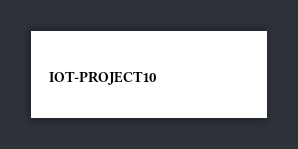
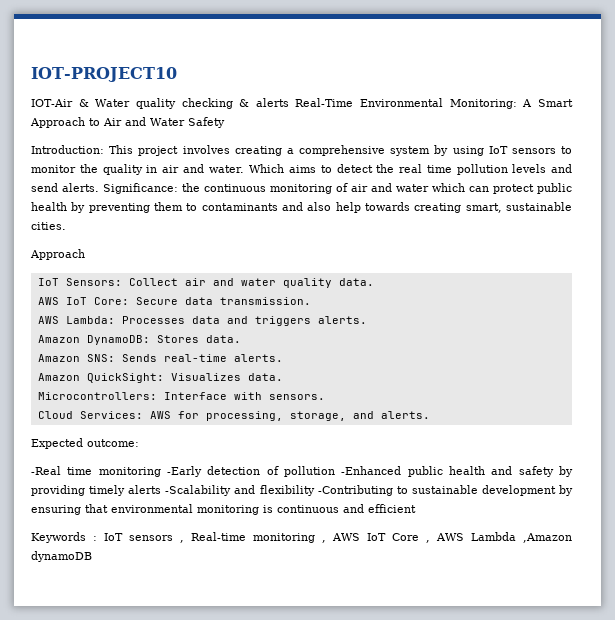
(157, 78) none -> [31,98,573,109] [30,117,225,128] [31,145,573,156] [31,164,572,175] [31,183,572,194] [31,202,572,213] [31,222,66,230] [30,249,85,260] [37,278,374,288] [37,297,311,305] [37,316,367,326] [37,335,241,345] [37,354,283,362] [37,373,283,383] [37,392,325,400] [37,411,430,421] [31,438,139,449] [31,466,573,477] [31,485,574,496] [31,504,416,515] [31,532,572,543] [31,551,92,562] // IOT-Air & Water quality checking & alerts Real-Time Environmental Monitoring: A Smart Approach to Air and Water Safety // Introduction: This project involves creating a comprehensive system by using IoT sensors to monitor the quality in air and water. Which aims to detect the real time pollution levels and send alerts. Significance: the continuous monitoring of air and water which can protect public health by preventing them to contaminants and also help towards creating smart, sustainable cities. // Approach // IoT Sensors: Collect air and water quality data. // AWS IoT Core: Secure data transmission. // AWS Lambda: Processes data and triggers alerts. // Amazon DynamoDB: Stores data. // Amazon SNS: Sends real-time alerts. // Amazon QuickSight: Visualizes data. // Microcontrollers: Interface with sensors. // Cloud Services: AWS for processing, storage, and alerts. // Expected outcome: // -Real time monitoring -Early detection of pollution -Enhanced public health and safety by providing timely alerts -Scalability and flexibility -Contributing to sustainable development by ensuring that environmental monitoring is continuous and efficient // Keywords : IoT sensors , Real-time monitoring , AWS IoT Core , AWS Lambda ,Amazon dynamoDB

